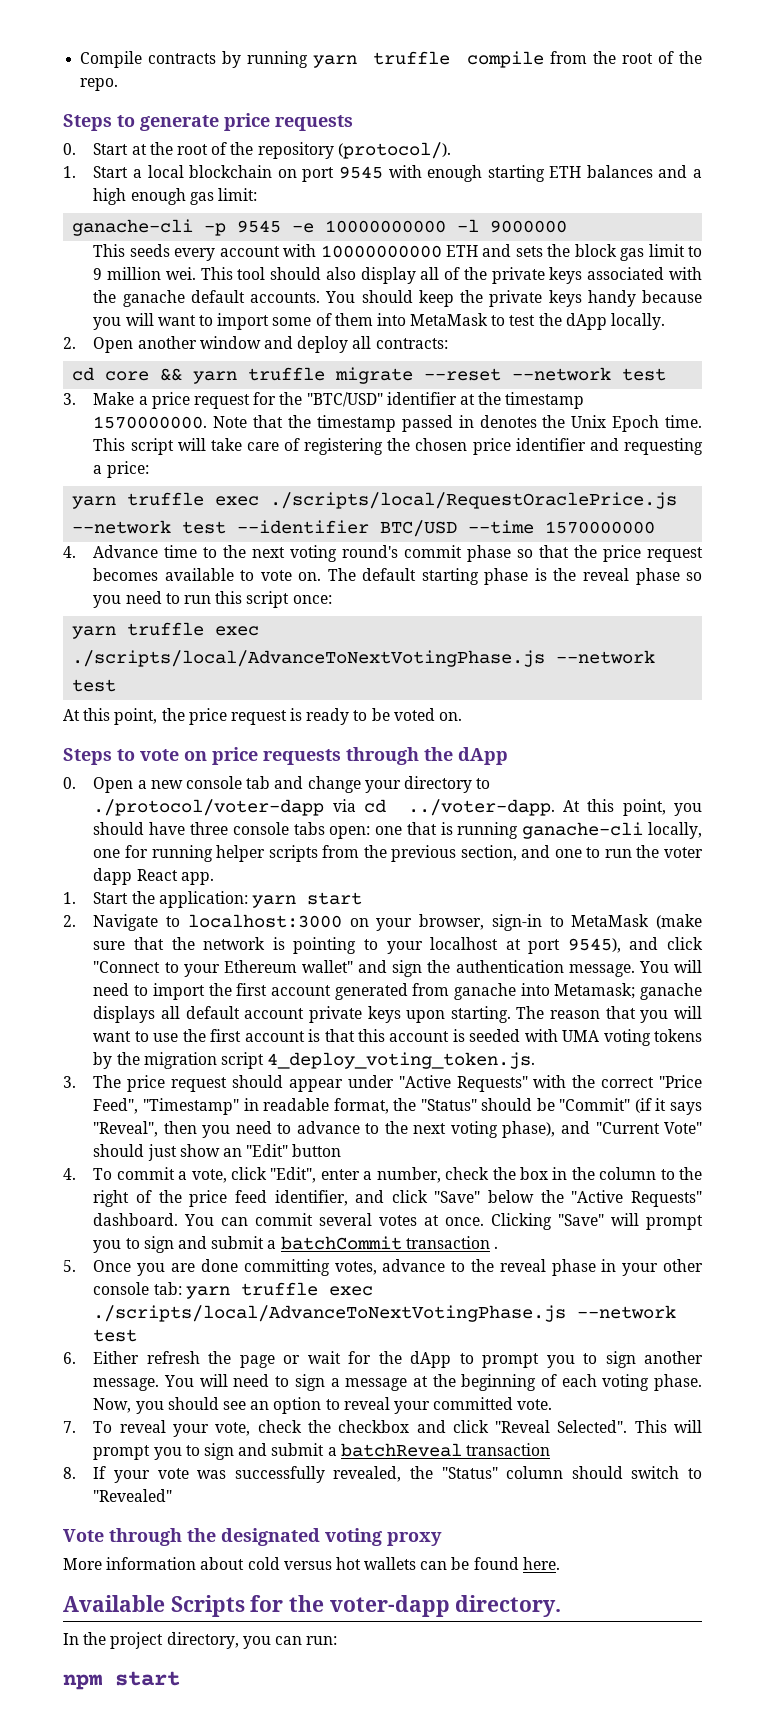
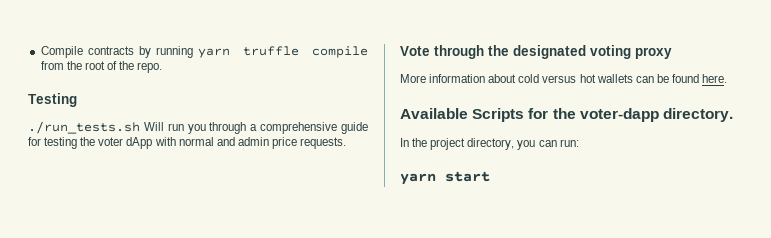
[63,113,353,131] [63,142,451,159] [63,165,703,182] [93,188,257,205] [72,219,568,236] [93,244,702,261] [93,267,702,284] [93,290,702,307] [93,313,666,330] [63,336,448,353] [72,367,667,384] [63,392,585,409] [93,415,702,432] [93,438,703,455] [93,461,149,478] [72,492,678,509] [72,520,656,537] [63,545,703,562] [93,568,703,585] [93,591,332,608] [72,622,260,639] [72,650,656,667] [72,679,117,692] [63,708,463,725] [63,747,508,765] [63,776,491,793] [93,799,702,816] [93,822,702,839] [93,845,704,862] [93,868,214,885] [63,891,362,908] [63,914,702,931] [93,937,704,954] [93,960,702,977] [93,983,702,1000] [93,1006,702,1023] [93,1029,702,1046] [93,1052,536,1069] [63,1075,702,1092] [93,1098,702,1115] [93,1121,702,1138] [93,1144,342,1161] [63,1167,702,1183] [93,1190,702,1207] [93,1213,703,1230] [93,1236,498,1253] [63,1259,703,1276] [93,1282,373,1299] [93,1305,677,1322] [93,1329,138,1342] [63,1351,703,1368] [93,1374,702,1391] [93,1397,553,1414] [63,1420,702,1437] [93,1443,550,1460] [63,1466,702,1483] [93,1489,173,1502] Steps to generate price requests // 0. Start at the root of the repository (protocol/). // 1. Start a local blockchain on port 9545 with enough starting ETH balances and a high enough gas limit: // ganache-cli -p 9545 -e 10000000000 -l 9000000 // This seeds every account with 10000000000 ETH and sets the block gas limit to 9 million wei. This tool should also display all of the private keys associated with the ganache default accounts. You should keep the private keys handy because you will want to import some of them into MetaMask to test the dApp locally. // 2. Open another window and deploy all contracts: // cd core && yarn truffle migrate --reset --network test // 3. Make a price request for the "BTC/USD" identifier at the timestamp 1570000000. Note that the timestamp passed in denotes the Unix Epoch time. This script will take care of registering the chosen price identifier and requesting a price: // yarn truffle exec ./scripts/local/RequestOraclePrice.js --network test --identifier BTC/USD --time 1570000000 // 4. Advance time to the next voting round's commit phase so that the price request becomes available to vote on. The default starting phase is the reveal phase so you need to run this script once: // yarn truffle exec ./scripts/local/AdvanceToNextVotingPhase.js --network test // At this point, the price request is ready to be voted on. // Steps to vote on price requests through the dApp // 0. Open a new console tab and change your directory to ./protocol/voter-dapp via cd ../voter-dapp. At this point, you should have three console tabs open: one that is running ganache-cli locally, one for running helper scripts from the previous section, and one to run the voter dapp React app. // 1. Start the application: yarn start // 2. Navigate to localhost:3000 on your browser, sign-in to MetaMask (make sure that the network is pointing to your localhost at port 9545), and click "Connect to your Ethereum wallet" and sign the authentication message. You will need to import the first account generated from ganache into Metamask; ganache displays all default account private keys upon starting. The reason that you will want to use the first account is that this account is seeded with UMA voting tokens by the migration script 4_deploy_voting_token.js. // 3. The price request should appear under "Active Requests" with the correct "Price Feed", "Timestamp" in readable format, the "Status" should be "Commit" (if it says "Reveal", then you need to advance to the next voting phase), and "Current Vote" should just show an "Edit" button // 4. To commit a vote, click "Edit", enter a number, check the box in the column to the right of the price feed identifier, and click "Save" below the "Active Requests" dashboard. You can commit several votes at once. Clicking "Save" will prompt you to sign and submit a batchCommit transaction . // 5. Once you are done committing votes, advance to the reveal phase in your other console tab: yarn truffle exec ./scripts/local/AdvanceToNextVotingPhase.js --network test // 6. Either refresh the page or wait for the dApp to prompt you to sign another message. You will need to sign a message at the beginning of each voting phase. Now, you should see an option to reveal your committed vote. // 7. To reveal your vote, check the checkbox and click "Reveal Selected". This will prompt you to sign and submit a batchReveal transaction // 8. If your vote was successfully revealed, the "Status" column should switch to "Revealed" -> [28,93,77,107] [28,121,368,134] [28,137,347,149] Testing // ./run_tests.sh Will run you through a comprehensive guide for testing the voter dApp with normal and admin price requests.
[63,1674,102,1690] npm -> [400,173,436,185] yarn

